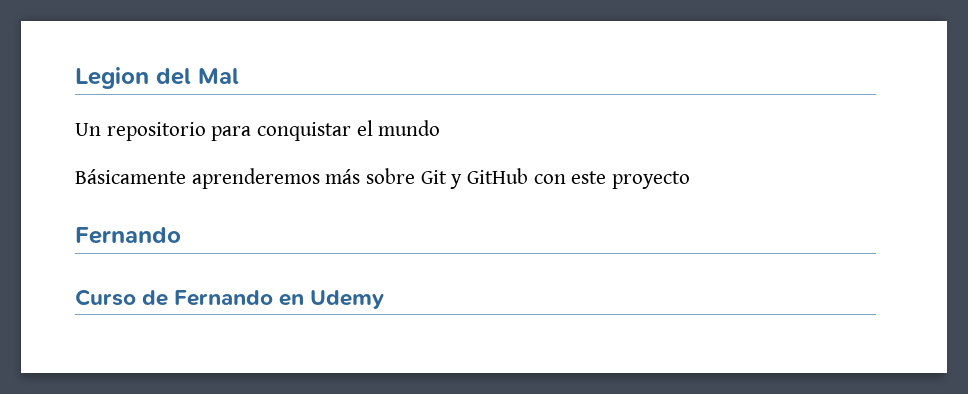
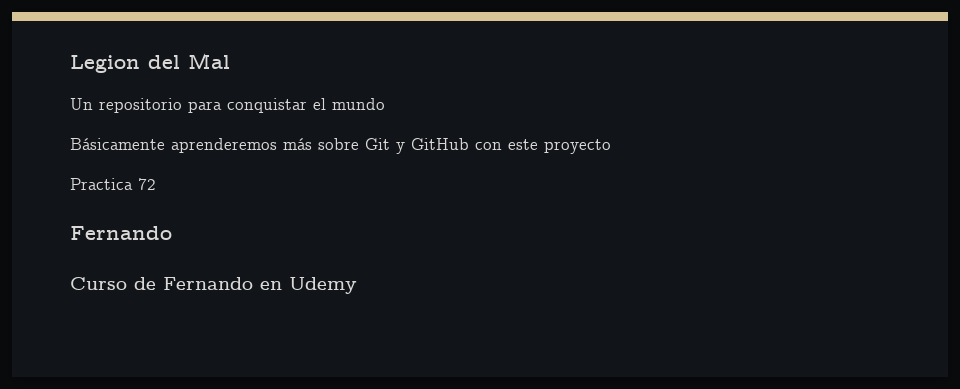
(691, 180) none -> [70,178,156,190] // Practica 72

